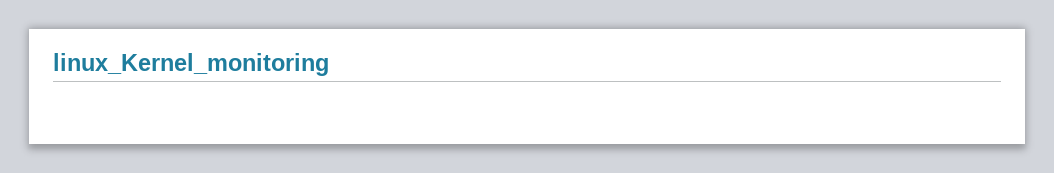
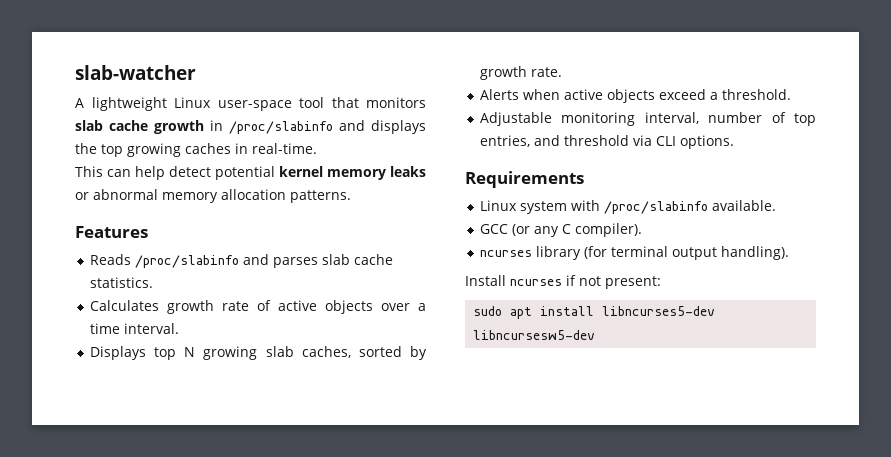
[53,53,329,76] linux_Kernel_monitoring -> [75,65,196,80] [75,97,426,111] [75,120,426,134] [75,143,317,157] [75,166,426,180] [75,189,351,203] [75,226,148,238] [89,254,393,268] [89,277,153,288] [89,300,426,314] [89,323,179,334] [89,346,427,360] [479,66,562,80] [479,89,791,103] [479,112,816,126] [479,135,734,149] [465,171,584,188] [479,200,776,214] [479,223,642,237] [479,246,789,260] [465,275,661,289] [473,306,716,319] [473,330,596,340] slab-watcher // A lightweight Linux user-space tool that monitors slab cache growth in /proc/slabinfo and displays the top growing caches in real-time. // This can help detect potential kernel memory leaks or abnormal memory allocation patterns. // Features // Reads /proc/slabinfo and parses slab cache statistics. // Calculates growth rate of active objects over a time interval. // Displays top N growing slab caches, sorted by growth rate. // Alerts when active objects exceed a threshold. // Adjustable monitoring interval, number of top entries, and threshold via CLI options. // Requirements // Linux system with /proc/slabinfo available. // GCC (or any C compiler). // ncurses library (for terminal output handling). // Install ncurses if not present: // sudo apt install libncurses5-dev libncursesw5-dev

